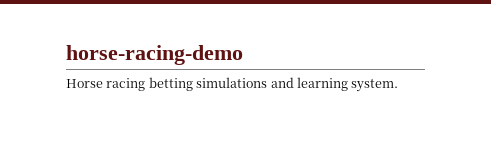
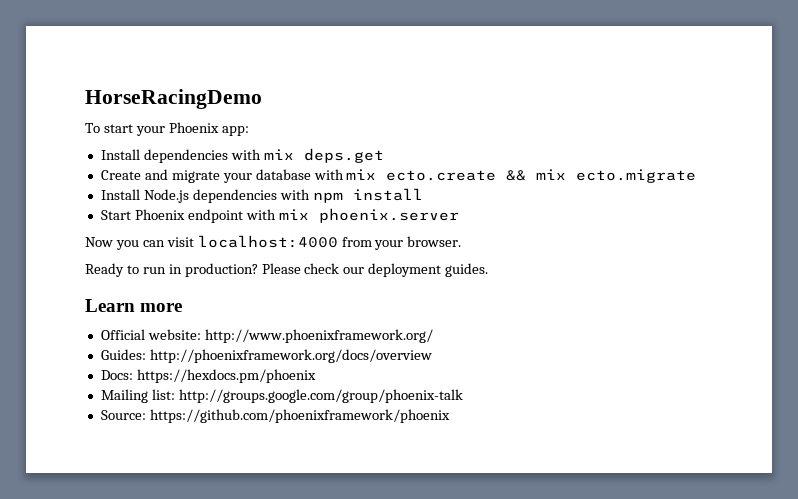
[66,45,243,65] [66,77,399,92] horse-racing-demo // Horse racing betting simulations and learning system. -> [85,89,262,109] [85,122,249,136] [100,148,384,163] [100,169,697,183] [100,188,423,203] [100,208,459,223] [85,235,462,250] [85,263,489,277] [85,299,183,312] [100,329,433,343] [100,349,432,363] [100,369,316,383] [100,389,463,403] [100,409,450,423] HorseRacingDemo // To start your Phoenix app: // Install dependencies with mix deps.get // Create and migrate your database with mix ecto.create && mix ecto.migrate // Install Node.js dependencies with npm install // Start Phoenix endpoint with mix phoenix.server // Now you can visit localhost:4000 from your browser. // Ready to run in production? Please check our deployment guides. // Learn more // Official website: http://www.phoenixframework.org/ // Guides: http://phoenixframework.org/docs/overview // Docs: https://hexdocs.pm/phoenix // Mailing list: http://groups.google.com/group/phoenix-talk // Source: https://github.com/phoenixframework/phoenix

